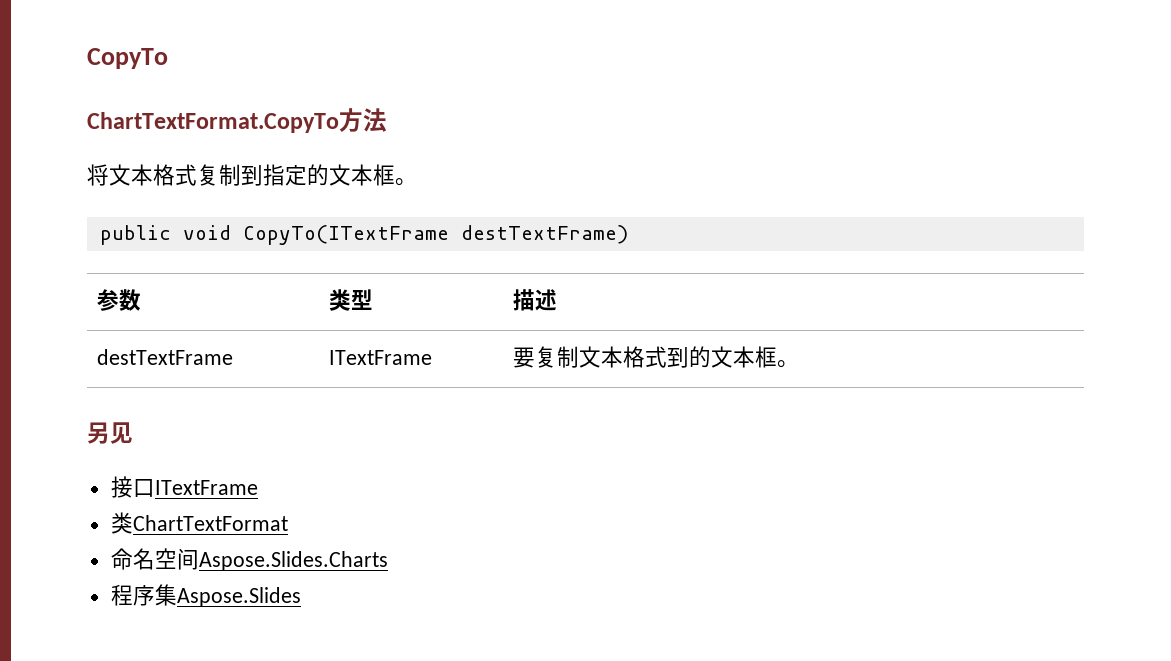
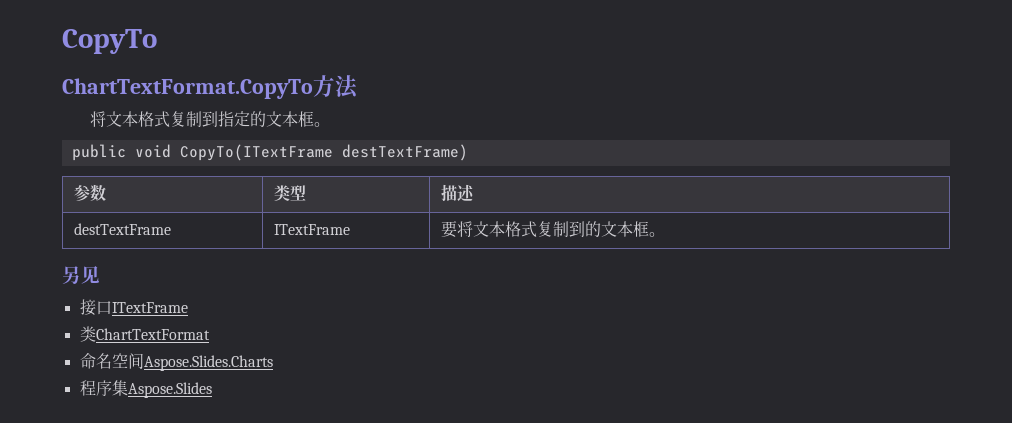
[534,346,667,368] 复制文本格式 -> [457,221,570,237] 将文本格式复制

